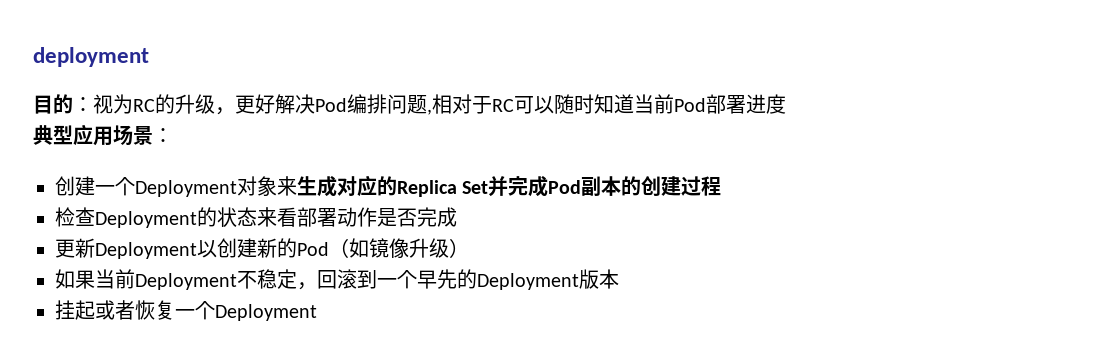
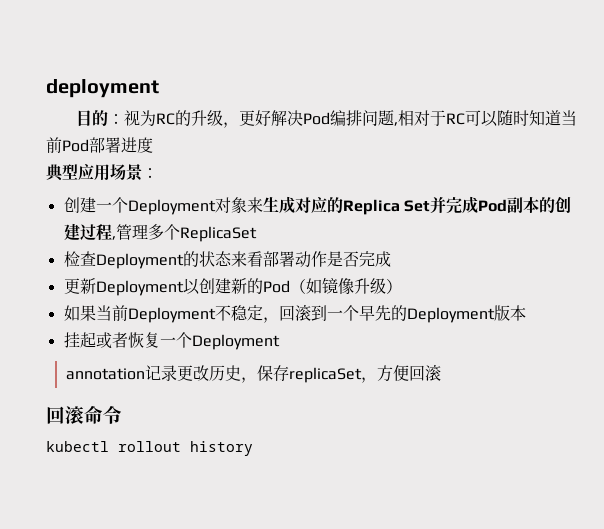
(722, 186) none -> [111,224,257,242] ,管理多个ReplicaSet
(317, 312) none -> [66,364,442,383] [46,405,122,424] [46,441,253,456] // annotation记录更改历史，保存replicaSet，方便回滚 // 回滚命令 // kubectl rollout history

